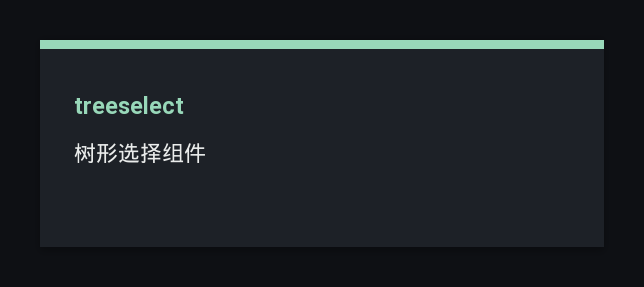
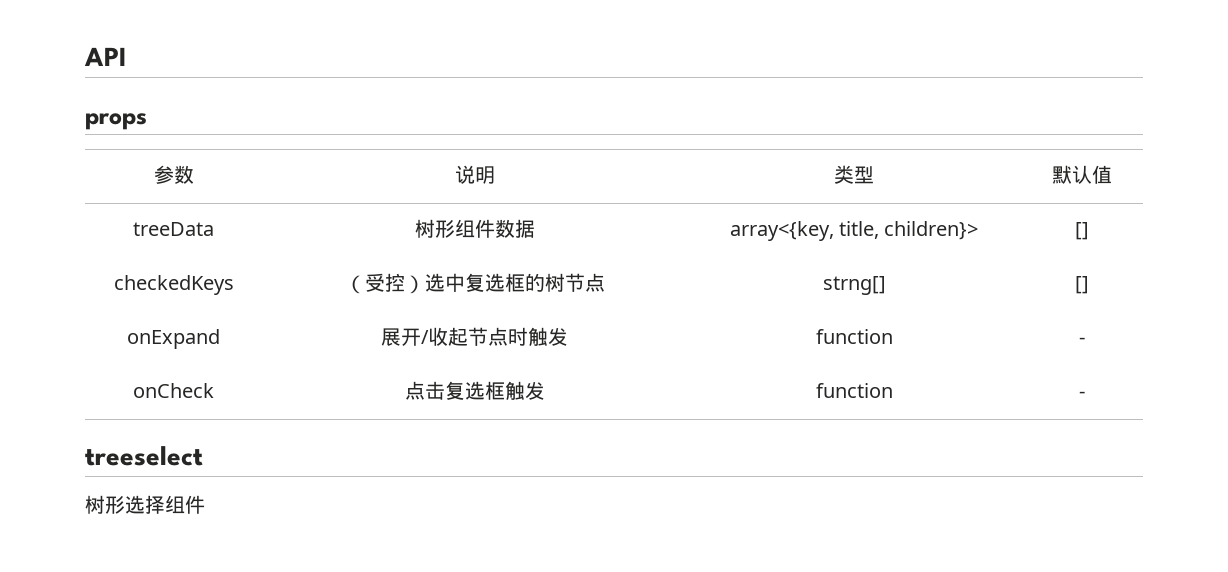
(74, 105) none -> [84,47,126,66] [85,113,147,130] [153,165,194,184] [454,165,495,184] [834,165,874,184] [1051,165,1112,184] [133,222,214,236] [414,219,535,238] [729,221,979,241] [1074,222,1089,240] [113,275,234,295] [344,273,605,294] [822,276,886,295] [1074,276,1089,294] [127,329,220,349] [381,327,568,346] [815,329,893,344] [1078,337,1085,344] [133,383,214,398] [404,381,545,400] [815,383,893,398] [1078,391,1085,398] API // props // 参数 | 说明 | 类型 | 默认值 // treeData | 树形组件数据 | array<{key, title, children}> | [] // checkedKeys | （受控）选中复选框的树节点 | strng[] | [] // onExpand | 展开/收起节点时触发 | function | - // onCheck | 点击复选框触发 | function | - //

